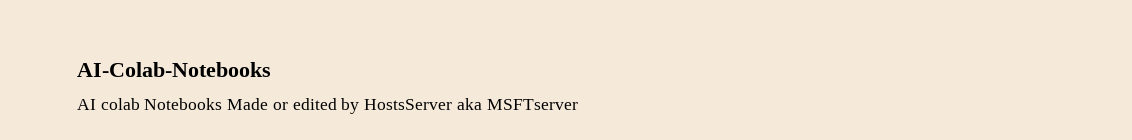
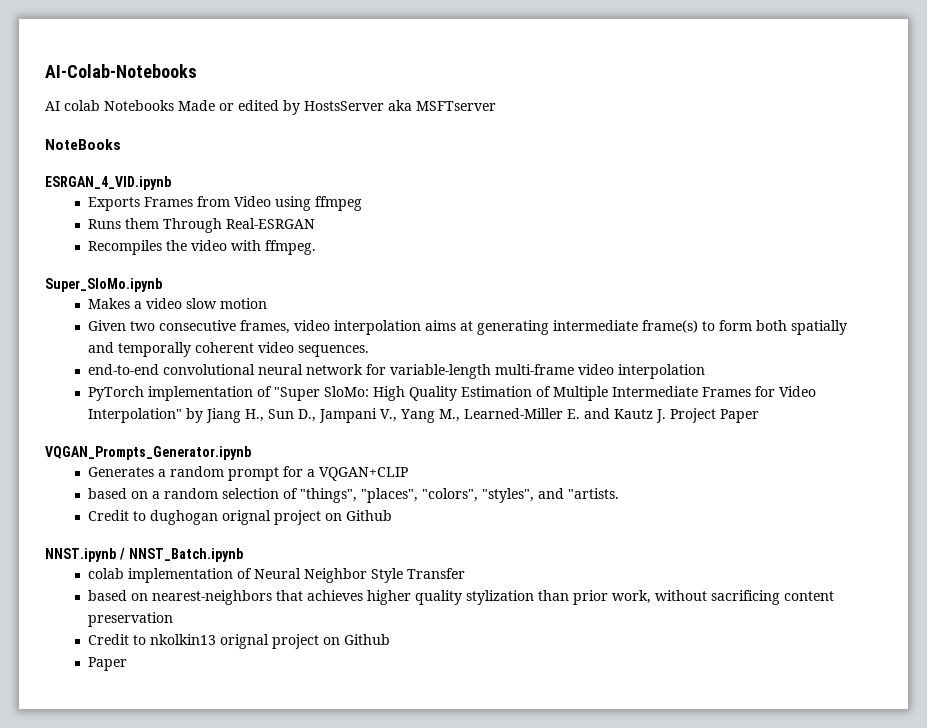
(578, 104) none -> [45,139,121,150] [45,176,171,190] [87,196,362,211] [87,218,315,233] [87,240,316,255] [45,278,162,292] [87,298,267,309] [87,320,847,335] [87,342,369,357] [87,364,705,379] [87,386,816,401] [87,408,759,423] [45,446,251,460] [87,466,408,481] [87,488,619,503] [87,510,392,525] [45,548,243,562] [87,568,465,583] [87,590,834,605] [87,612,173,627] [87,634,390,649] [87,657,127,671] // NoteBooks // ESRGAN_4_VID.ipynb // Exports Frames from Video using ffmpeg // Runs them Through Real-ESRGAN // Recompiles the video with ffmpeg. // Super_SloMo.ipynb // Makes a video slow motion // Given two consecutive frames, video interpolation aims at generating intermediate frame(s) to form both spatially and temporally coherent video sequences. // end-to-end convolutional neural network for variable-length multi-frame video interpolation // PyTorch implementation of "Super SloMo: High Quality Estimation of Multiple Intermediate Frames for Video Interpolation" by Jiang H., Sun D., Jampani V., Yang M., Learned-Miller E. and Kautz J. Project Paper // VQGAN_Prompts_Generator.ipynb // Generates a random prompt for a VQGAN+CLIP // based on a random selection of "things", "places", "colors", "styles", and "artists. // Credit to dughogan orignal project on Github // NNST.ipynb / NNST_Batch.ipynb // colab implementation of Neural Neighbor Style Transfer // based on nearest-neighbors that achieves higher quality stylization than prior work, without sacrificing content preservation // Credit to nkolkin13 orignal project on Github // Paper

